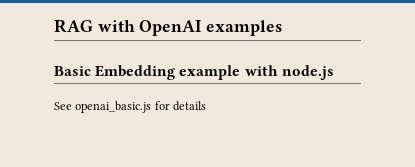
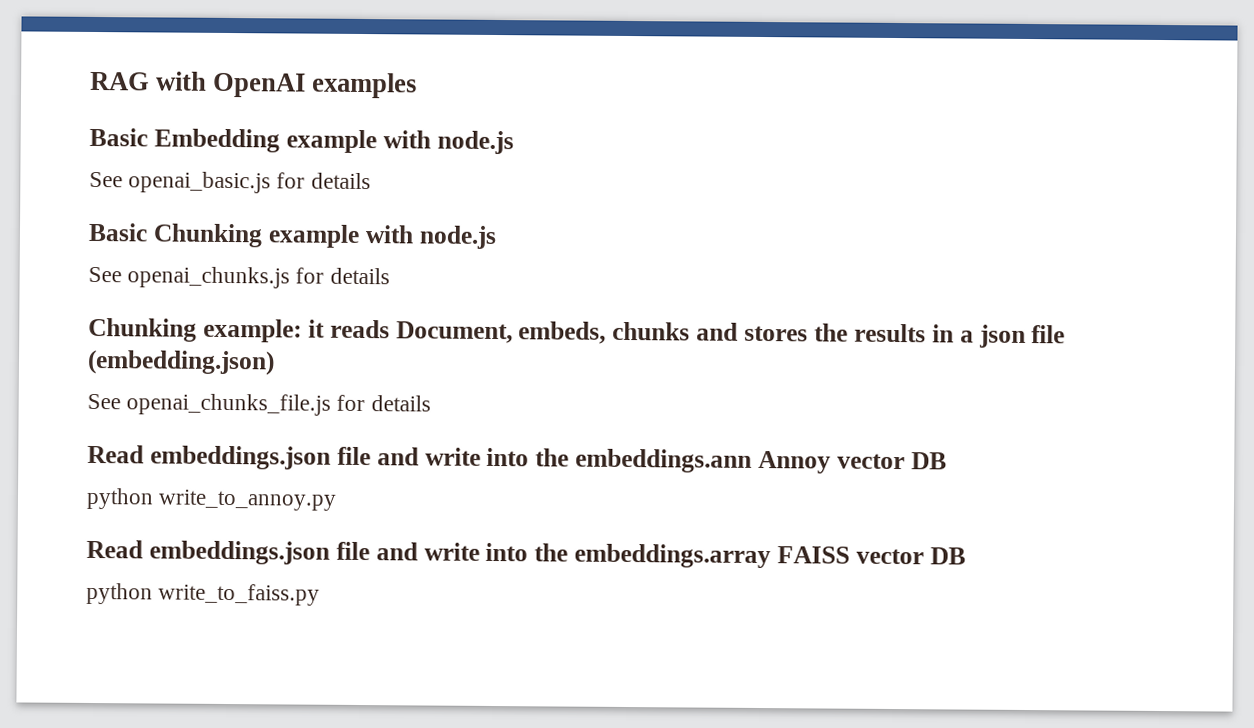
(207, 106) none -> [88,222,497,250] [88,266,390,289] [88,317,1066,348] [87,349,275,376] [87,393,431,416] [87,444,947,474] [86,487,338,511] [86,539,966,569] [86,582,321,606] // Basic Chunking example with node.js // See openai_chunks.js for details // Chunking example: it reads Document, embeds, chunks and stores the results in a json file (embedding.json) // See openai_chunks_file.js for details // Read embeddings.json file and write into the embeddings.ann Annoy vector DB // python write_to_annoy.py // Read embeddings.json file and write into the embeddings.array FAISS vector DB // python write_to_faiss.py

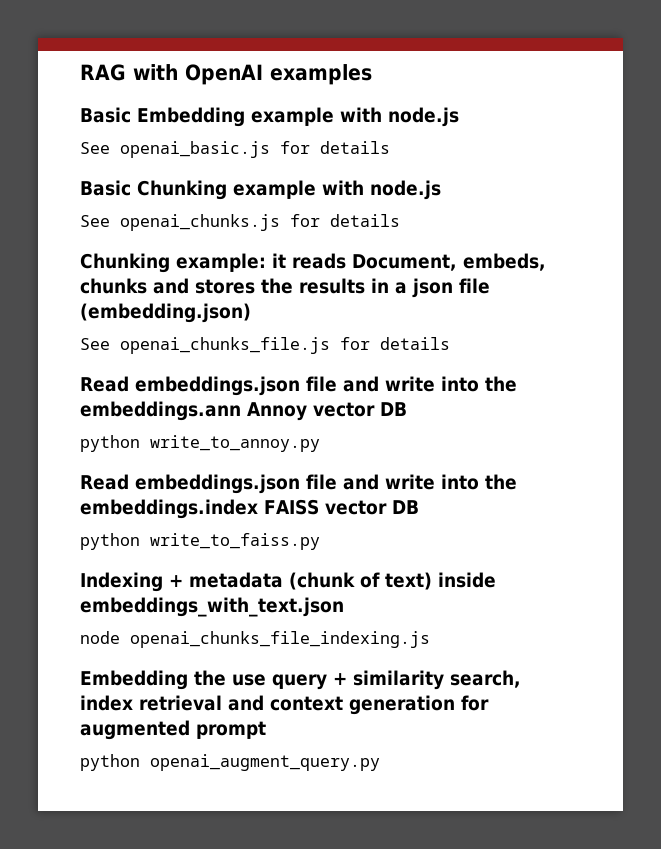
[574,543,772,569] embeddings.array -> [80,499,258,519] embeddings.index
(321, 594) none -> [80,572,496,592] [80,597,344,617] [80,631,430,648] [80,670,521,690] [80,695,489,715] [80,720,266,740] [80,754,380,771] // Indexing + metadata (chunk of text) inside embeddings_with_text.json // node openai_chunks_file_indexing.js // Embedding the use query + similarity search, index retrieval and context generation for augmented prompt // python openai_augment_query.py

